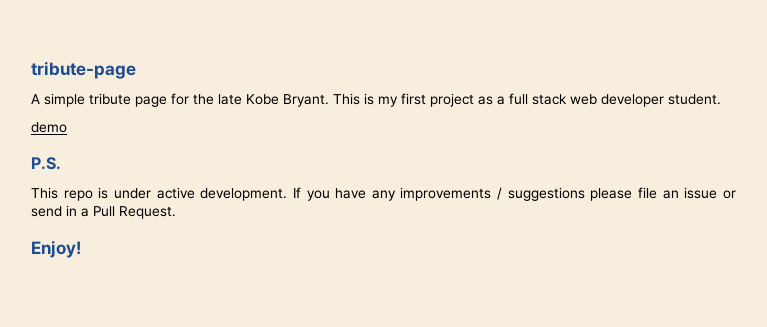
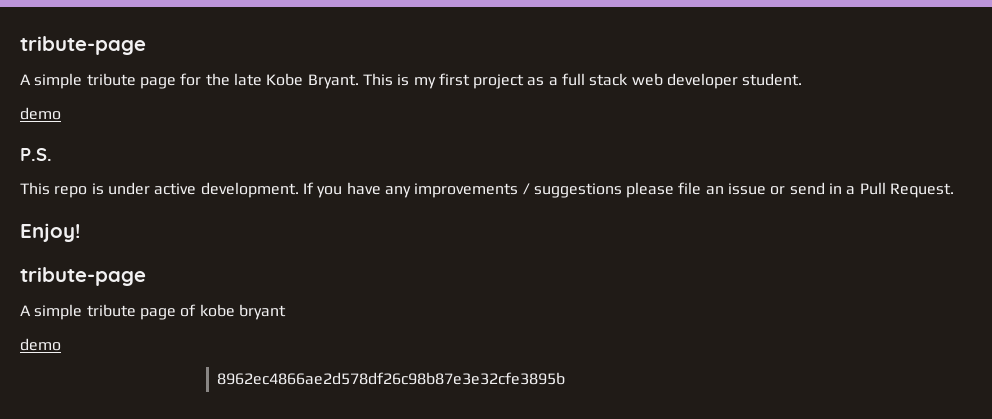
(81, 249) none -> [20,267,146,286] [20,304,286,320] [20,338,61,351] [217,372,566,385] // tribute-page // A simple tribute page of kobe bryant // demo // 8962ec4866ae2d578df26c98b87e3e32cfe3895b

